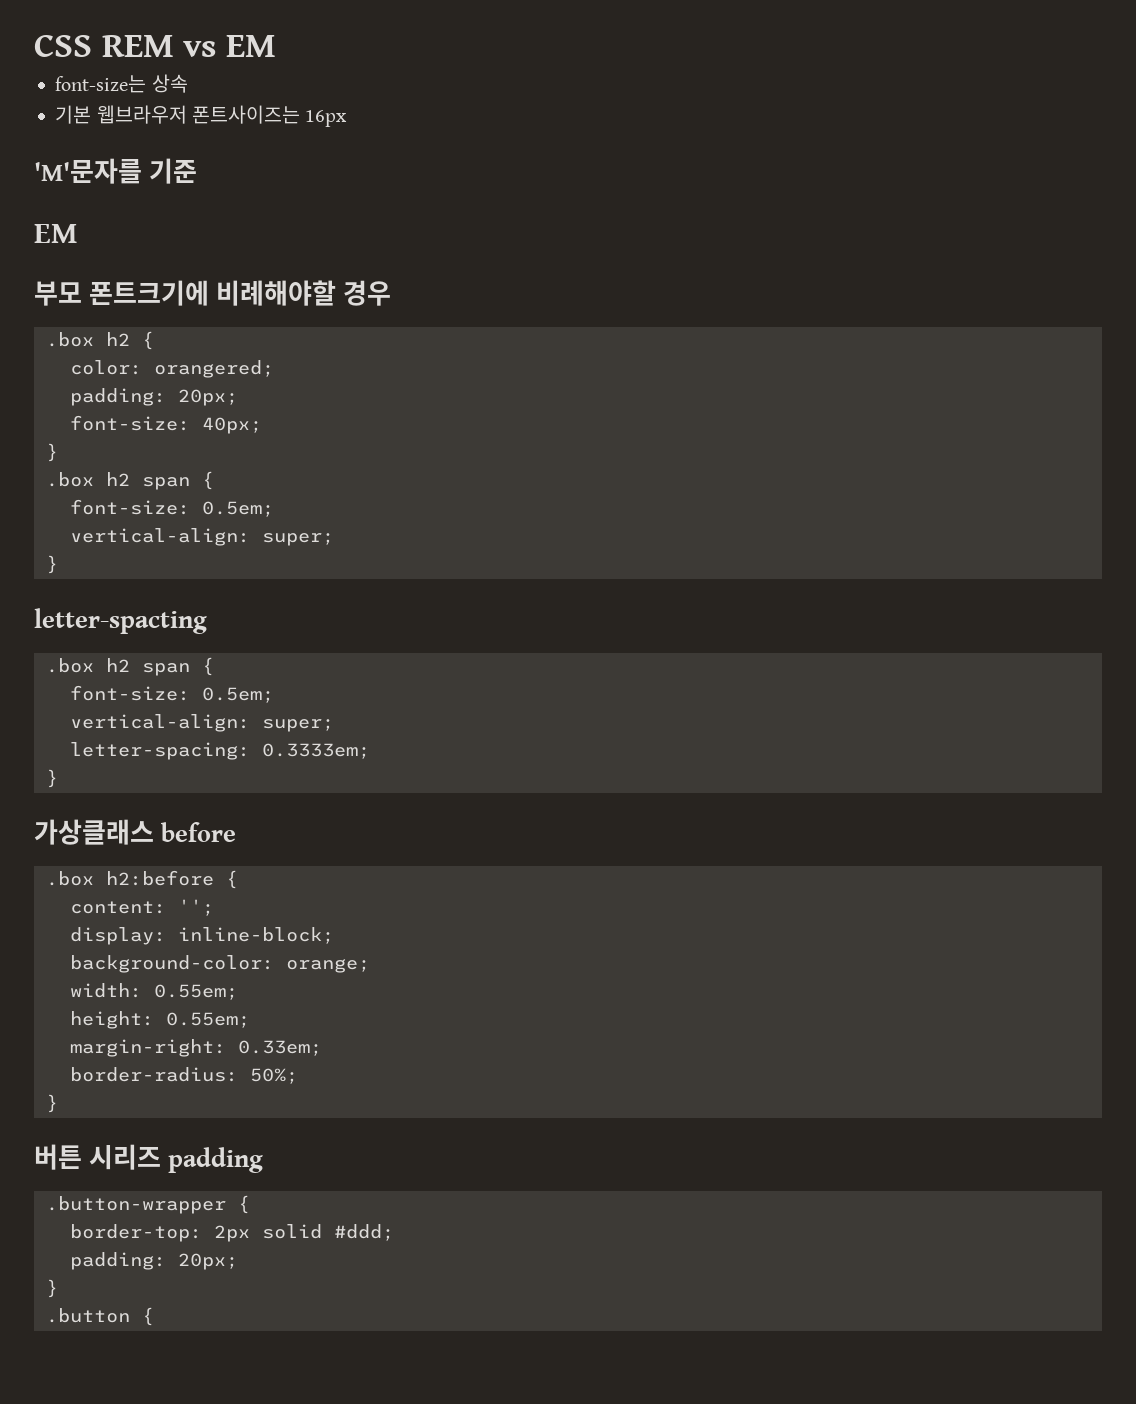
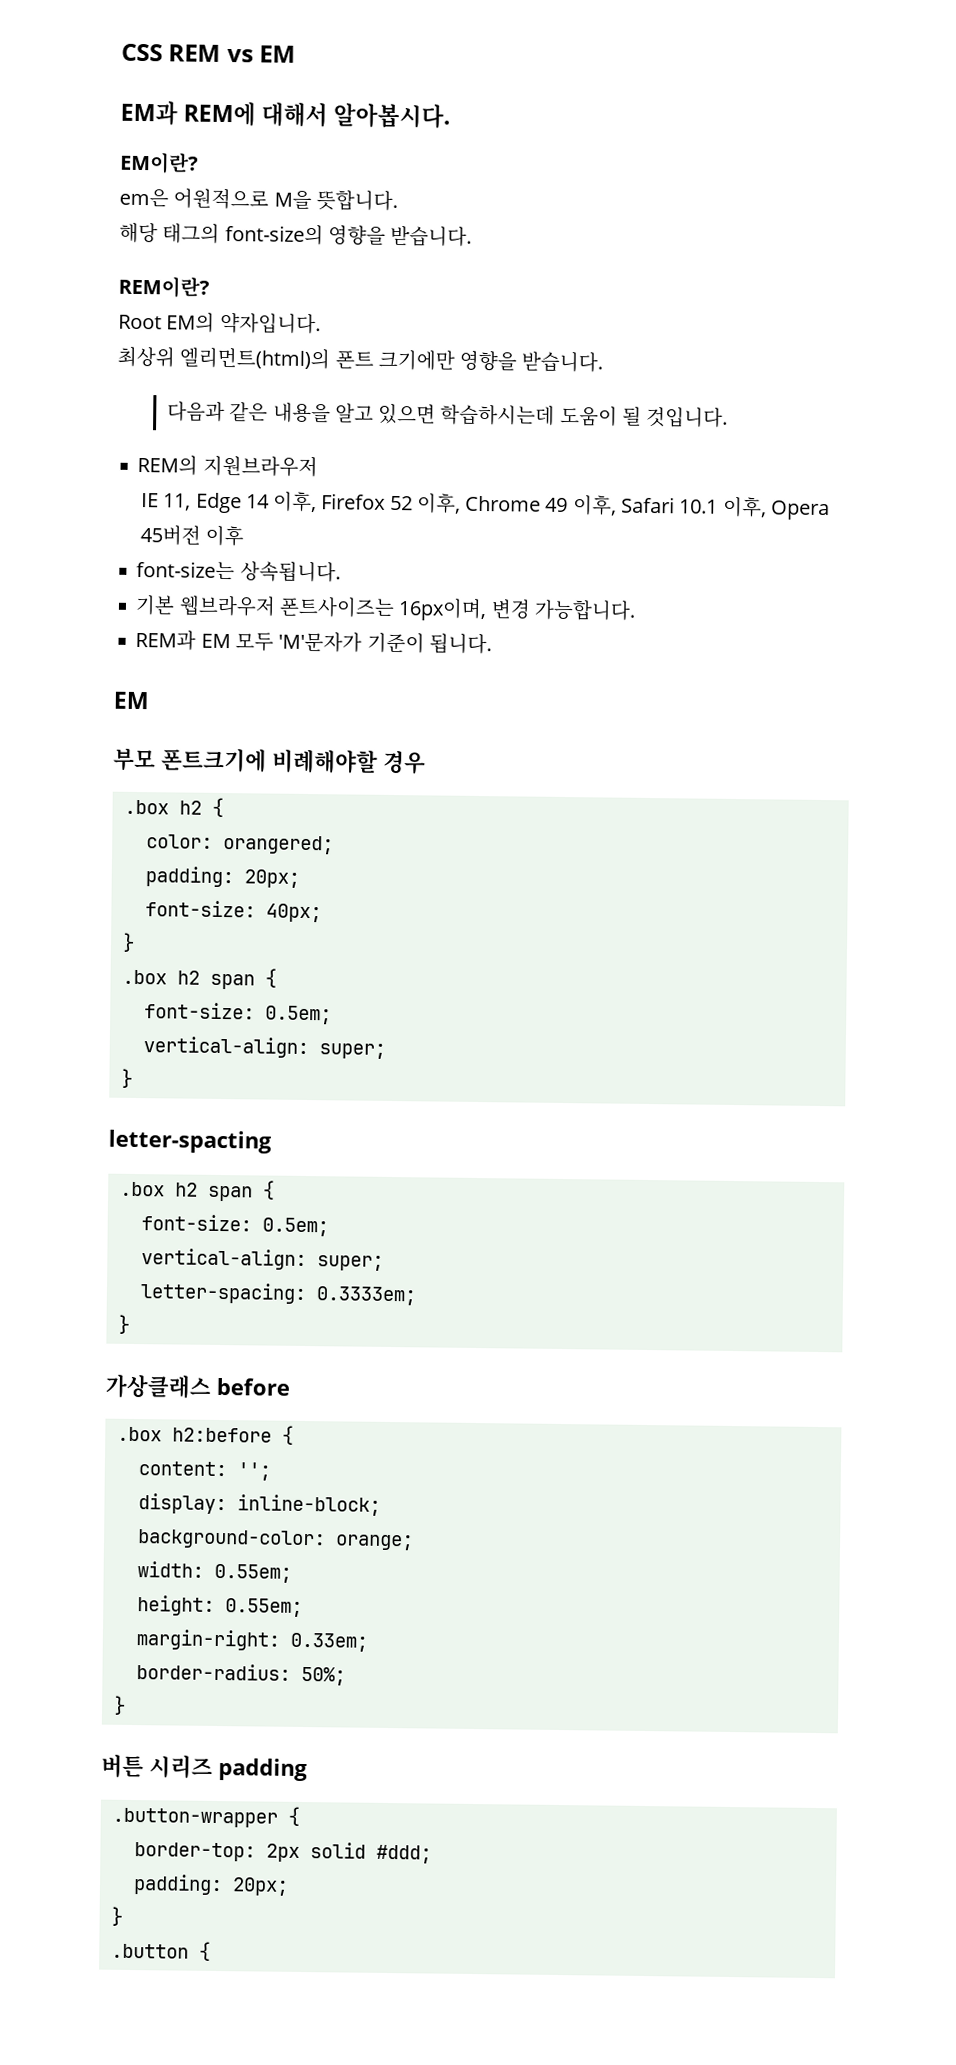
(276, 46) none -> [120,100,452,129] [120,151,199,174] [119,188,398,212] [119,222,473,247] [118,275,210,298] [118,311,321,335] [117,346,604,373] [167,401,729,428] [137,454,318,478] [141,491,830,521] [140,525,245,547] // EM과 REM에 대해서 알아봅시다. // EM이란? // em은 어원적으로 M을 뜻합니다. // 해당 태그의 font-size의 영향을 받습니다. // REM이란? // Root EM의 약자입니다. // 최상위 엘리먼트(html)의 폰트 크기에만 영향을 받습니다. // 다음과 같은 내용을 알고 있으면 학습하시는데 도움이 될 것입니다. // REM의 지원브라우저 // IE 11, Edge 14 이후, Firefox 52 이후, Chrome 49 이후, Safari 10.1 이후, Opera 45버전 이후
[151,74,188,93] 상속 -> [239,561,341,583] 상속됩니다.
[305,110,348,127] [34,158,198,184] 16px // 'M'문자를 기준 -> [398,598,636,622] [135,629,492,655] 16px이며, 변경 가능합니다. // REM과 EM 모두 'M'문자가 기준이 됩니다.

